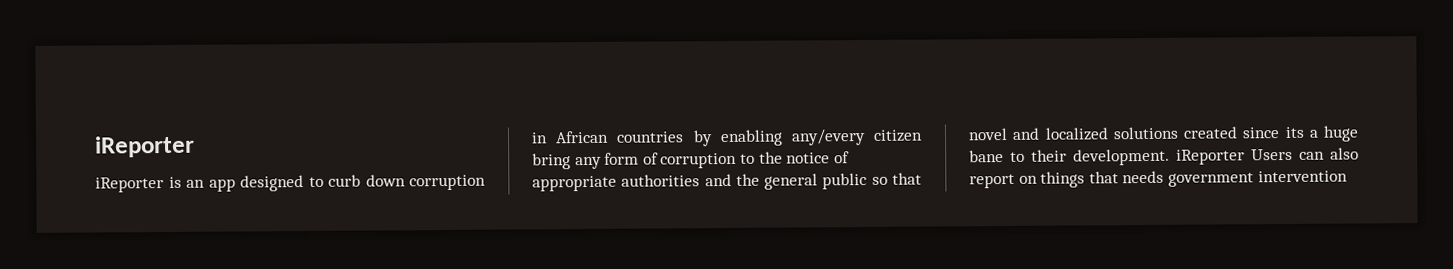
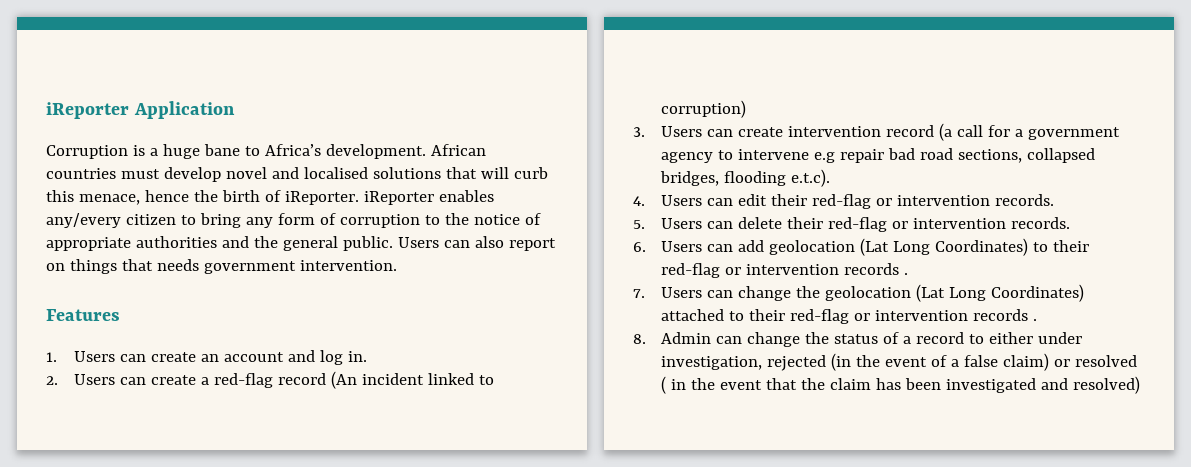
[94,135,195,158] [95,174,486,193] [531,129,783,147] iReporter // iReporter is an app designed to curb down corruption in African countries by enabling -> [46,101,235,119] [46,144,486,159] [46,167,548,182] [46,190,494,205] iReporter Application // Corruption is a huge bane to Africa’s development. African countries must develop novel and localised solutions that will curb this menace, hence the birth of iReporter. iReporter enables
(923, 135) none -> [180,215,196,225] to
[822,172,922,190] [968,125,1359,142] [969,148,1245,166] public so that novel and localized solutions created since its a huge bane to their development. iReporter -> [342,236,393,251] public.
[1257,170,1348,183] intervention -> [299,260,397,271] [46,309,120,321] [46,350,368,365] [46,371,495,389] [661,100,747,118] [633,123,1121,141] [661,148,1096,163] [660,169,831,187] [633,194,1055,209] [633,217,1071,232] [633,238,1090,256] [661,263,909,278] [633,284,1085,302] [661,309,1038,324] [633,332,1083,347] [661,353,1138,371] [661,376,1141,394] intervention. // Features // 1. Users can create an account and log in. // 2. Users can create a red-flag record (An incident linked to corruption) // 3. Users can create intervention record (a call for a government agency to intervene e.g repair bad road sections, collapsed bridges, flooding e.t.c). // 4. Users can edit their red-flag or intervention records. // 5. Users can delete their red-flag or intervention records. // 6. Users can add geolocation (Lat Long Coordinates) to their red-flag or intervention records . // 7. Users can change the geolocation (Lat Long Coordinates) attached to their red-flag or intervention records . // 8. Admin can change the status of a record to either under investigation, rejected (in the event of a false claim) or resolved ( in the event that the claim has been investigated and resolved)

